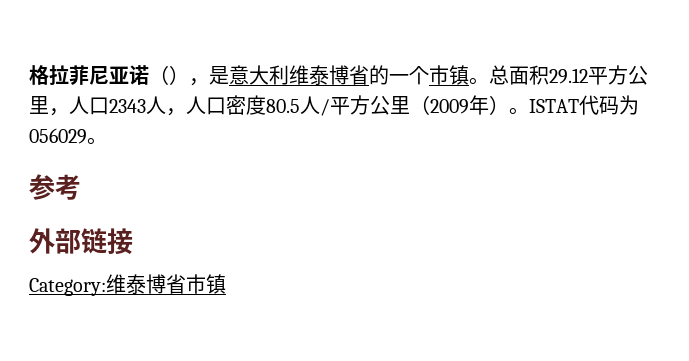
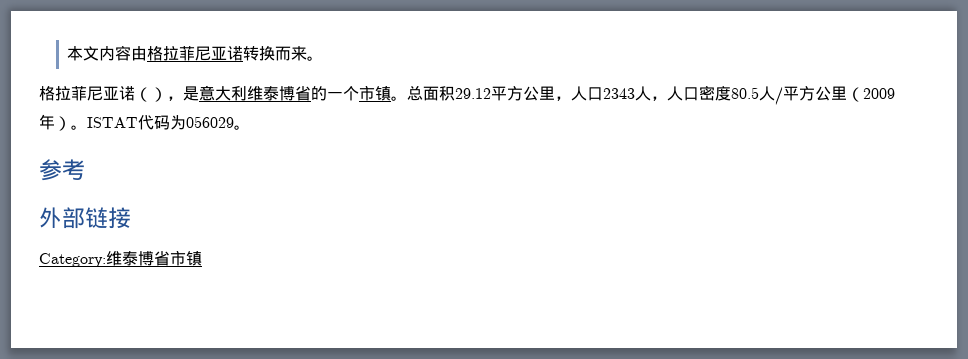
(29, 75) none -> [67,45,324,61] 本文内容由格拉菲尼亚诺转换而来。 //

